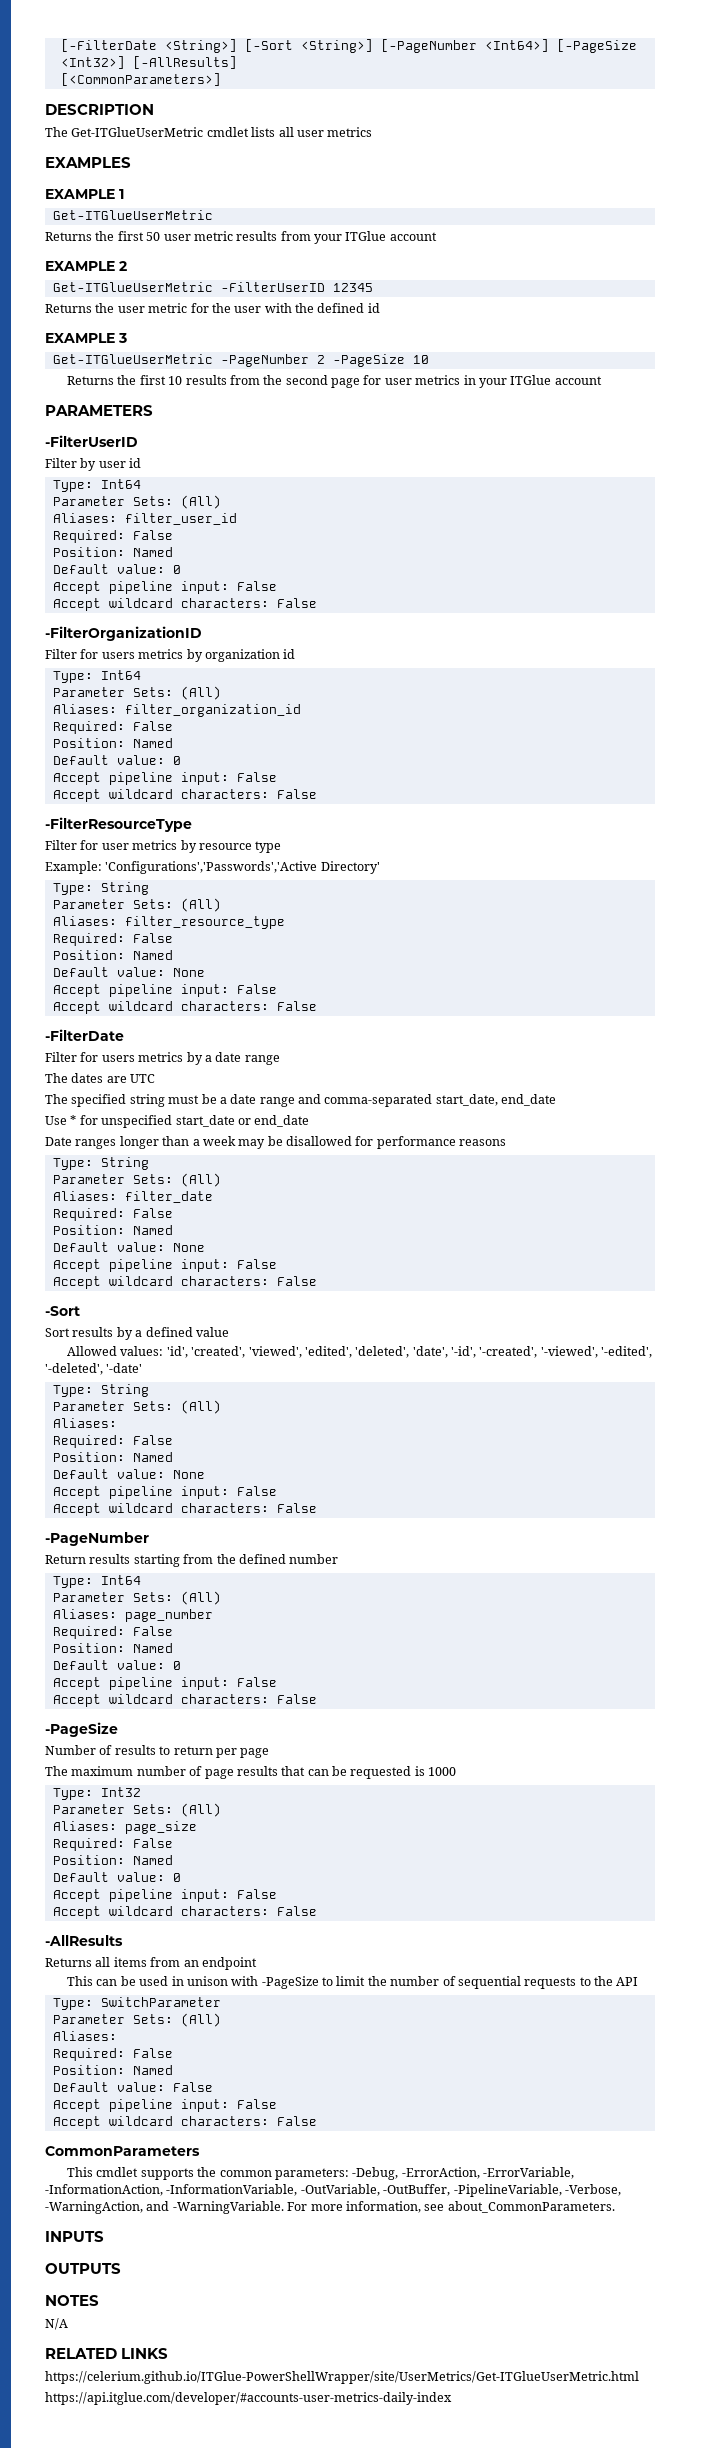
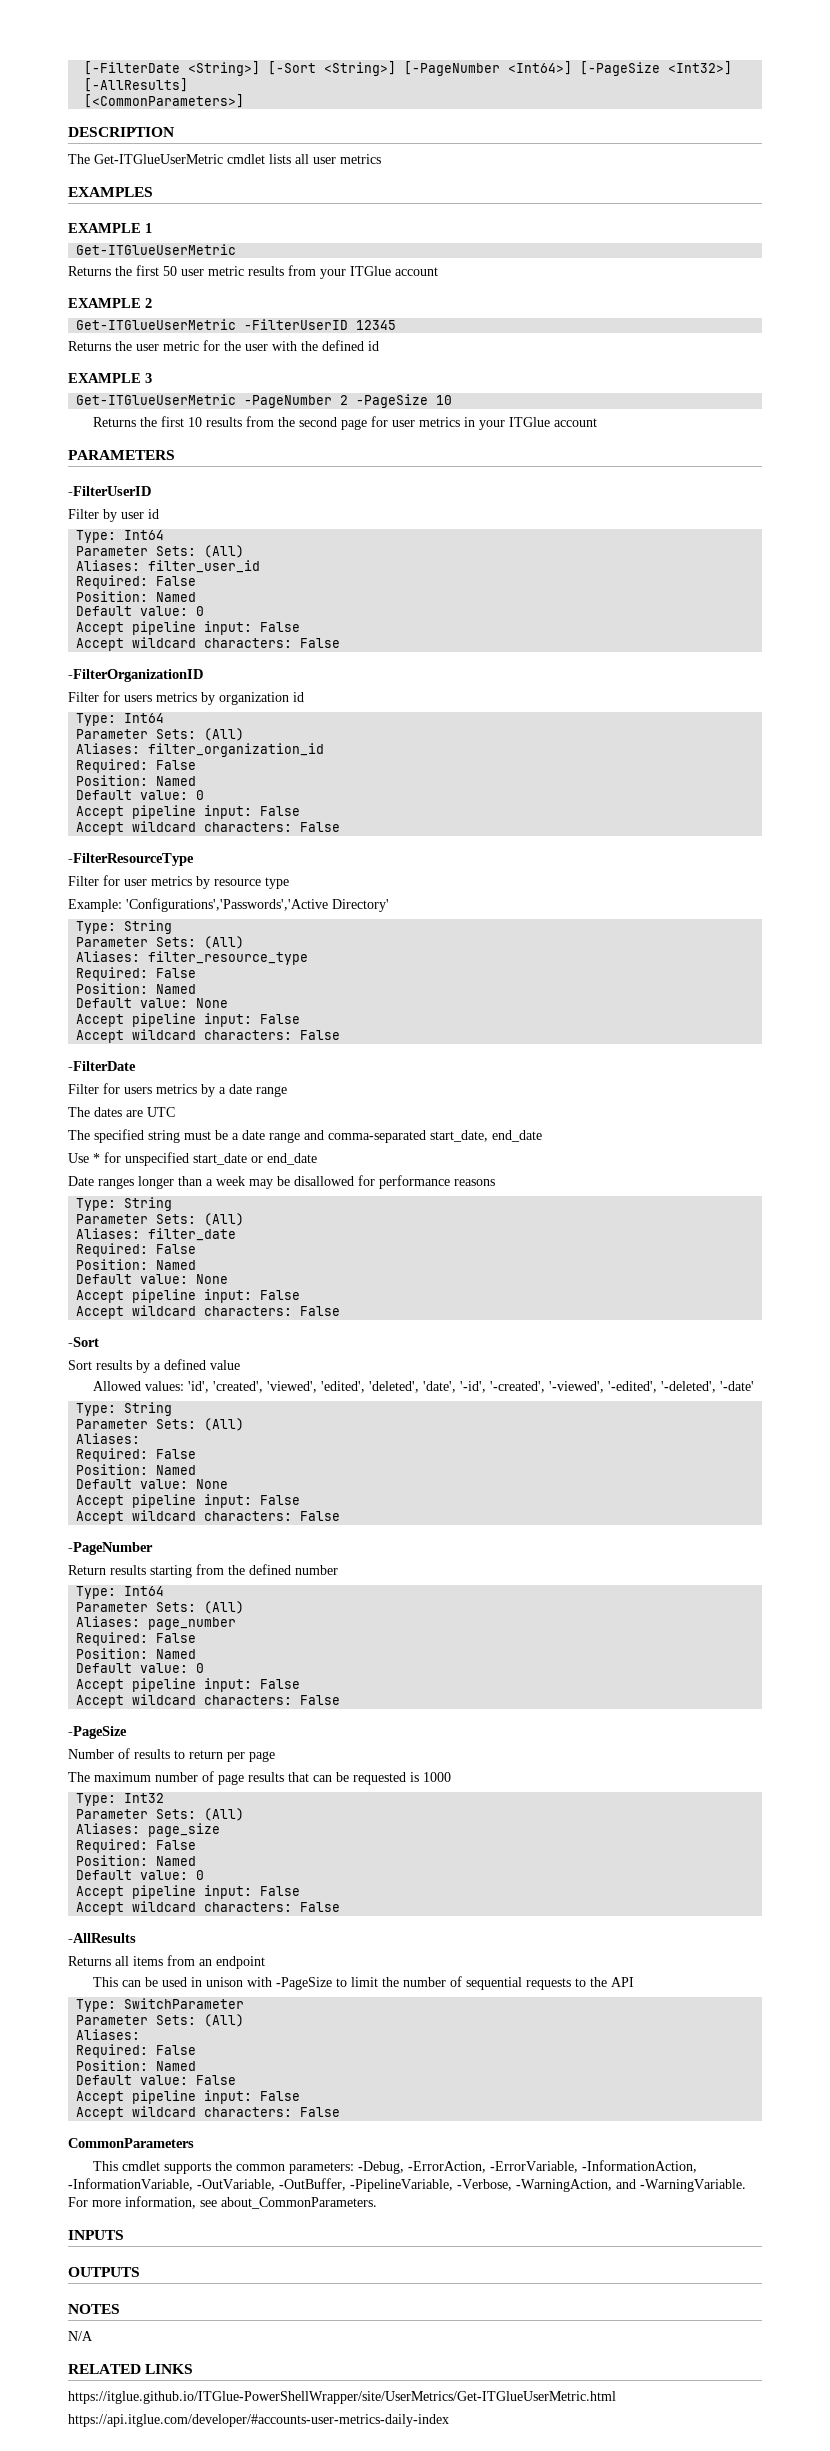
[45,2371,639,2384] https://celerium.github.io/ITGlue-PowerShellWrapper/site/UserMetrics/Get-ITGlueUserMetric.html -> [68,2391,616,2404] https://itglue.github.io/ITGlue-PowerShellWrapper/site/UserMetrics/Get-ITGlueUserMetric.html

